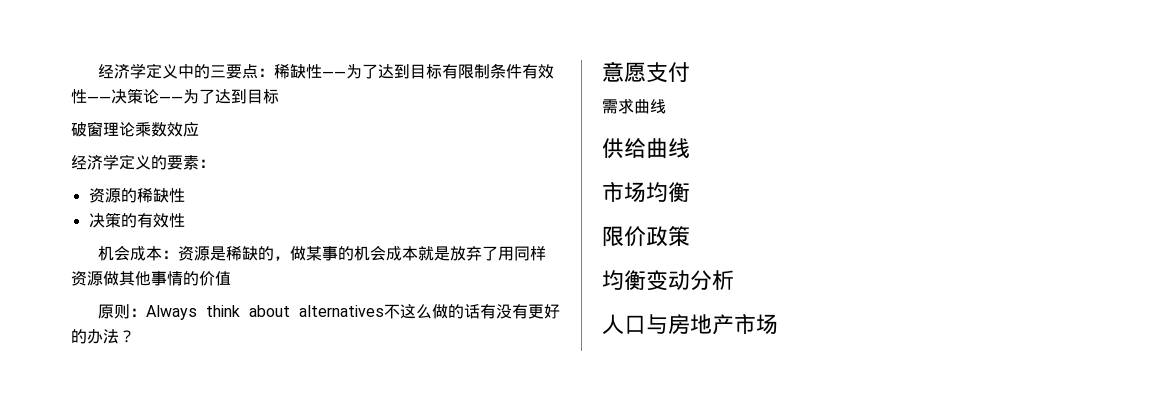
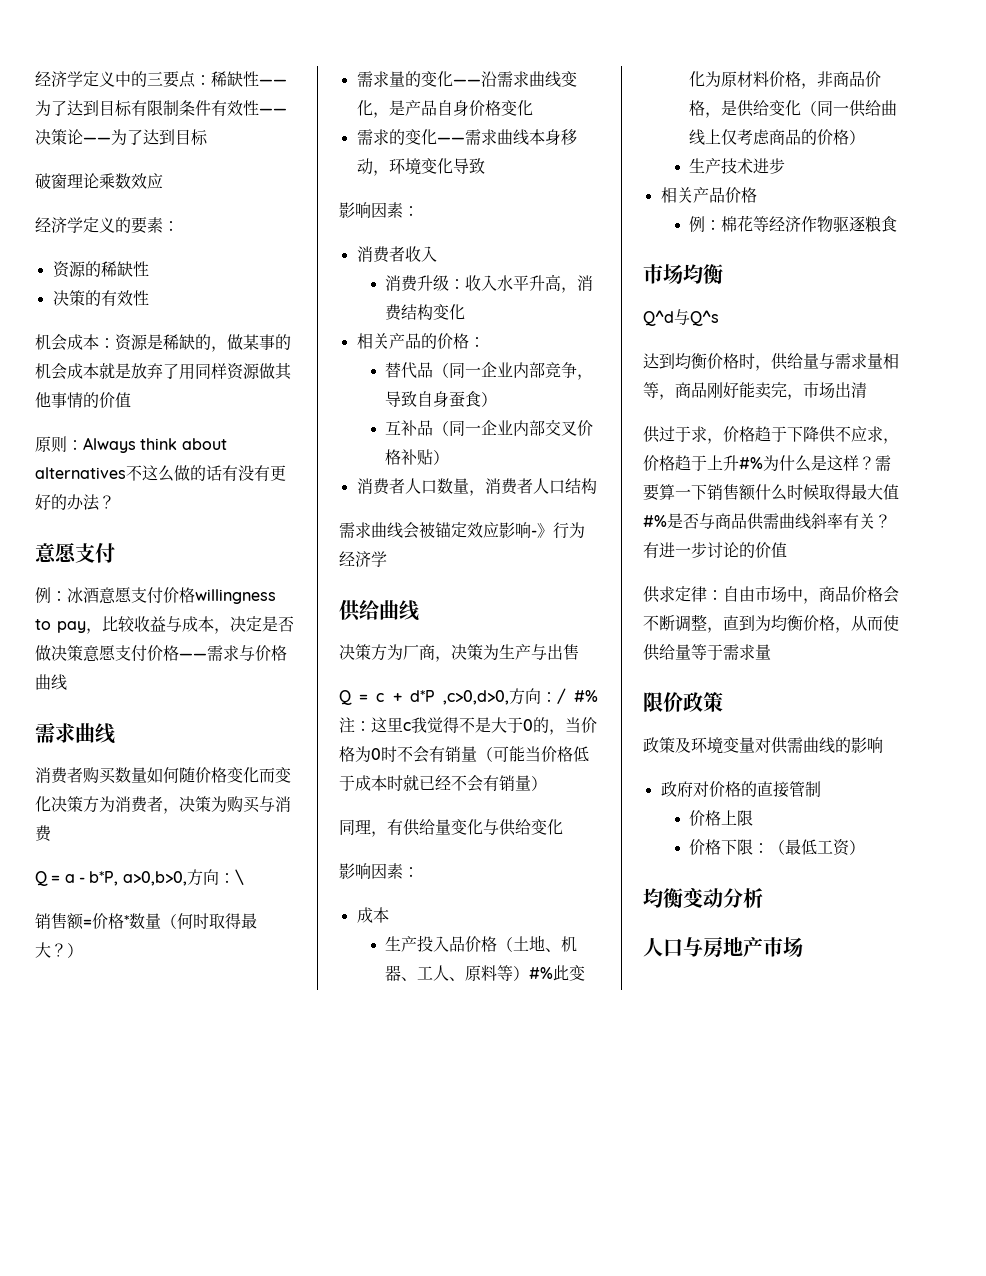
[602,98,666,114] [602,138,690,159] [602,182,690,202] [602,226,690,247] 需求曲线 // 供给曲线 // 市场均衡 // 限价政策 -> [35,587,276,604] [35,616,294,634] [35,645,287,662] [35,674,67,690] [35,722,115,744] [35,767,291,784] [35,796,291,814] [35,825,52,842] [35,869,244,886] [35,913,257,930] [35,942,83,958] [356,71,577,87] [356,100,533,118] [356,129,577,145] [356,158,485,176] [339,202,419,218] [356,246,437,263] [385,274,594,293] [385,304,466,321] [356,333,485,349] [385,362,594,380] [385,391,498,408] [385,419,594,436] [385,449,450,465] [356,478,597,496] [339,522,585,539] [339,551,387,567] [339,599,419,622] [339,644,579,662] [339,688,598,705] [339,717,597,735] [339,746,589,763] [339,775,547,792] [339,819,563,837] [339,863,419,879] [356,907,389,923] [385,935,578,952] [385,965,586,981] [689,71,882,89] [689,100,898,118] [689,129,866,146] [689,158,786,174] [660,187,757,203] [689,215,898,233] [643,264,723,284] [643,309,719,326] [643,353,899,371] [643,382,867,400] [643,426,899,444] [643,455,891,472] [643,484,899,501] [643,513,891,530] [643,542,787,558] [643,586,899,604] [643,614,899,633] [643,644,771,661] [643,692,723,712] [643,737,883,754] [660,781,821,798] [689,810,754,826] [689,839,866,856] 例：冰酒意愿支付价格willingness to pay，比较收益与成本，决定是否做决策意愿支付价格——需求与价格曲线 // 需求曲线 // 消费者购买数量如何随价格变化而变化决策方为消费者，决策为购买与消费 // Q = a - b*P, a>0,b>0,方向：\ // 销售额=价格*数量（何时取得最大？） // 需求量的变化——沿需求曲线变化，是产品自身价格变化 // 需求的变化——需求曲线本身移动，环境变化导致 // 影响因素： // 消费者收入 // 消费升级：收入水平升高，消费结构变化 // 相关产品的价格： // 替代品（同一企业内部竞争，导致自身蚕食） // 互补品（同一企业内部交叉价格补贴） // 消费者人口数量，消费者人口结构 // 需求曲线会被锚定效应影响-》行为经济学 // 供给曲线 // 决策方为厂商，决策为生产与出售 // Q = c + d*P ,c>0,d>0,方向：/ #%注：这里c我觉得不是大于0的，当价格为0时不会有销量（可能当价格低于成本时就已经不会有销量） // 同理，有供给量变化与供给变化 // 影响因素： // 成本 // 生产投入品价格（土地、机器、工人、原料等）#%此变化为原材料价格，非商品价格，是供给变化（同一供给曲线上仅考虑商品的价格） // 生产技术进步 // 相关产品价格 // 例：棉花等经济作物驱逐粮食 // 市场均衡 // Q^d与Q^s // 达到均衡价格时，供给量与需求量相等，商品刚好能卖完，市场出清 // 供过于求，价格趋于下降供不应求，价格趋于上升#%为什么是这样？需要算一下销售额什么时候取得最大值#%是否与商品供需曲线斜率有关？有进一步讨论的价值 // 供求定律：自由市场中，商品价格会不断调整，直到为均衡价格，从而使供给量等于需求量 // 限价政策 // 政策及环境变量对供需曲线的影响 // 政府对价格的直接管制 // 价格上限 // 价格下限：（最低工资）

